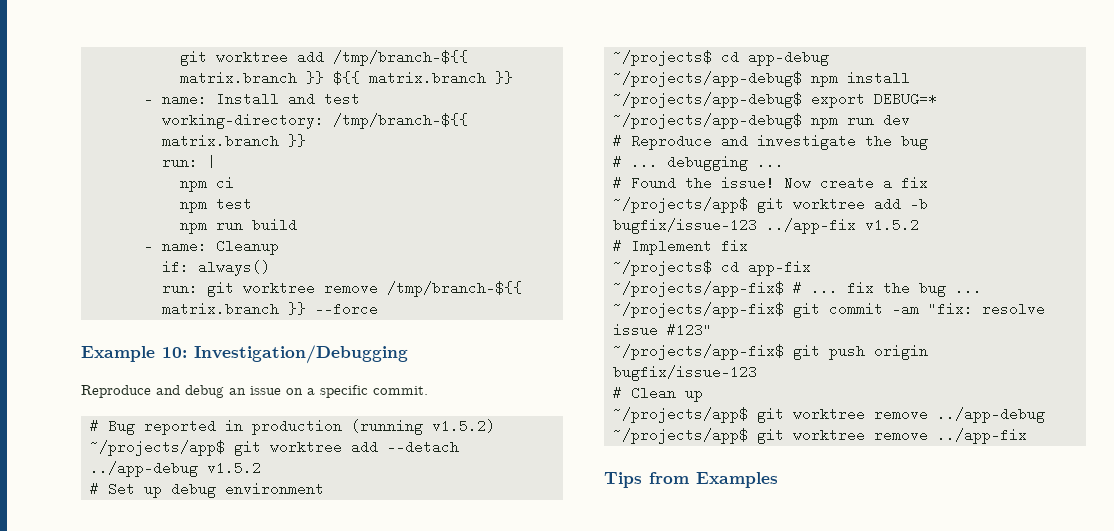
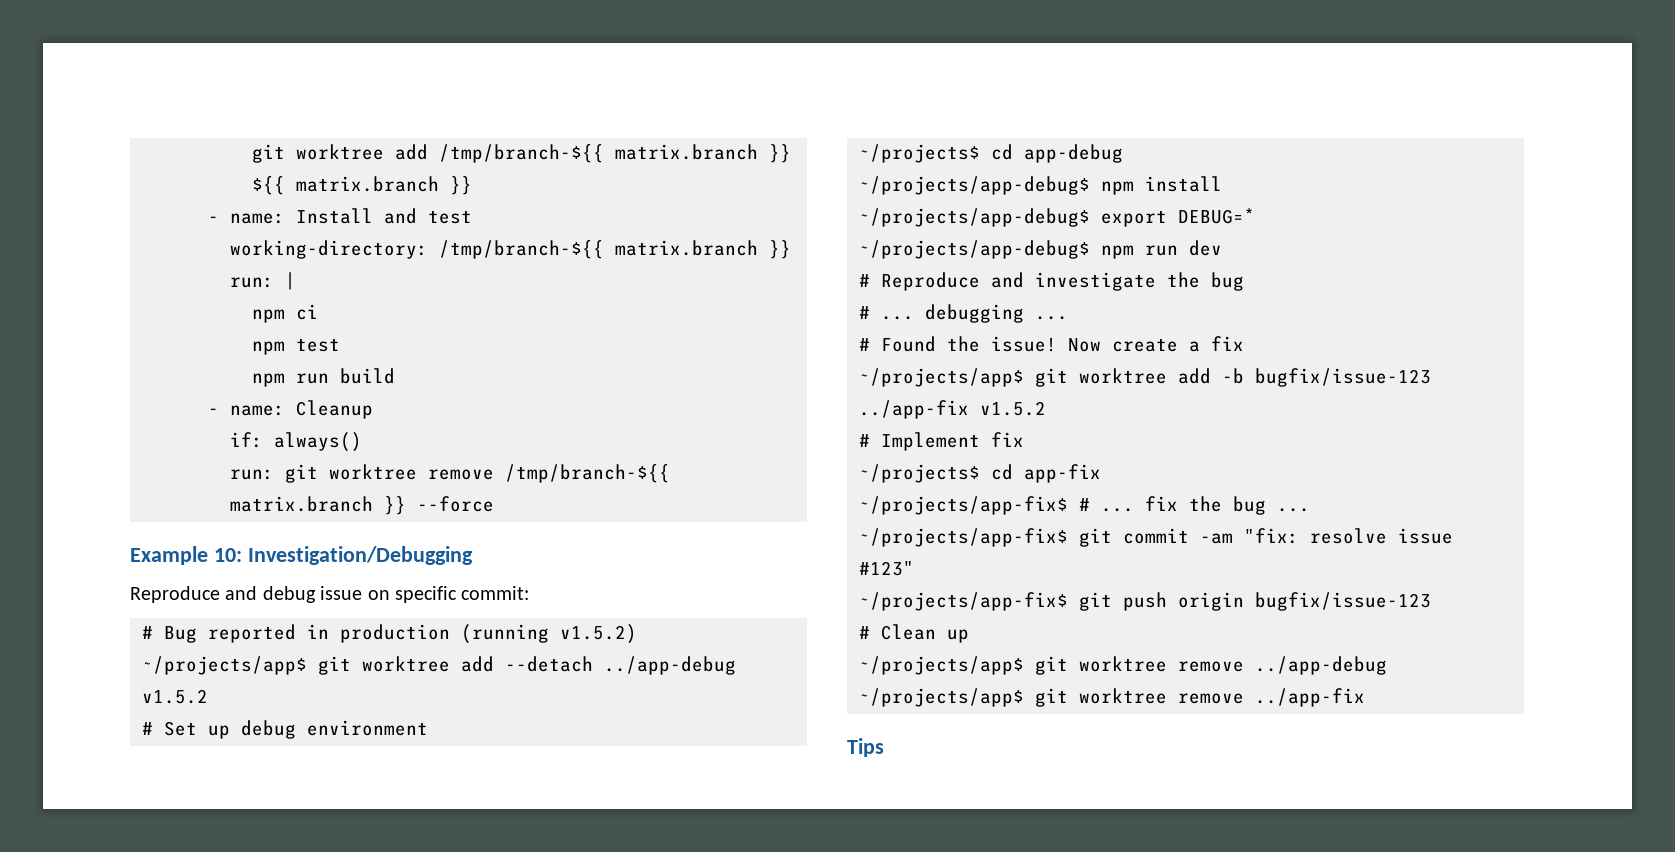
[229,388,246,395] an -> (316, 594) none
[307,385,428,398] a specific commit. -> [395,586,530,603] specific commit:
[649,472,778,488] from Examples -> (884, 747) none

